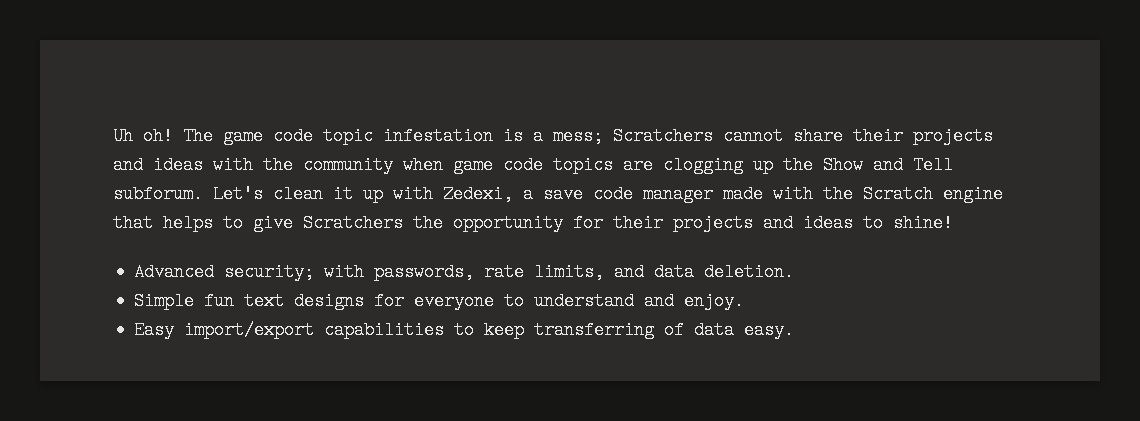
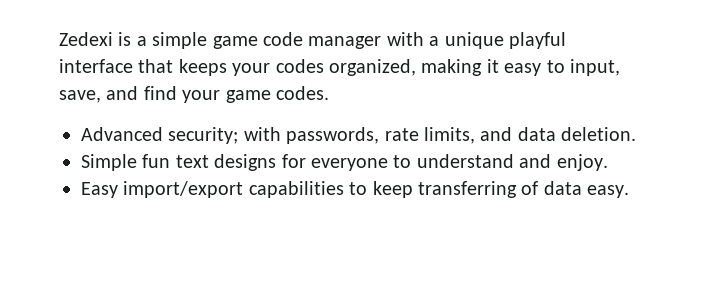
[113,127,993,145] [113,156,953,174] [113,185,1003,203] [113,214,953,232] Uh oh! The game code topic infestation is a mess; Scratchers cannot share their projects and ideas with the community when game code topics are clogging up the Show and Tell subforum. Let's clean it up with Zedexi, a save code manager made with the Scratch engine that helps to give Scratchers the opportunity for their projects and ideas to shine! -> [59,32,566,49] [59,59,620,76] [59,86,329,103] Zedexi is a simple game code manager with a unique playful interface that keeps your codes organized, making it easy to input, save, and find your game codes.

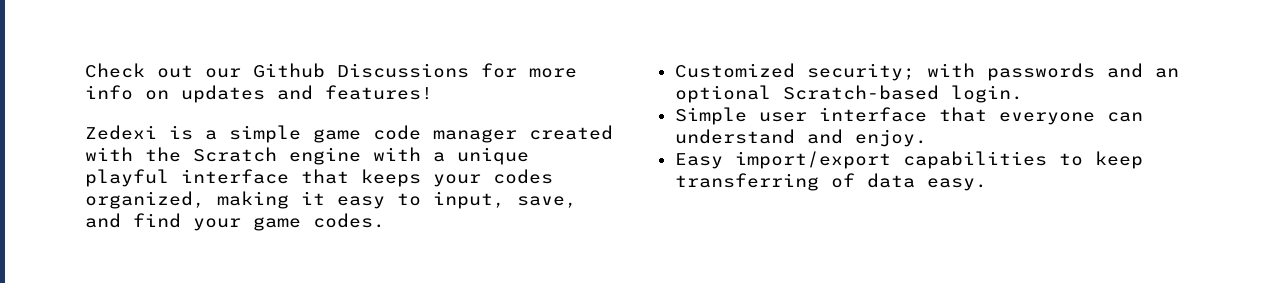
(59, 39) none -> [85,63,577,78] [85,85,433,103] Check out our Github Discussions for more info on updates and features! //
(382, 42) none -> [529,125,613,140] [85,147,361,165] created with the Scratch engine
[81,127,163,141] Advanced -> [674,63,795,78] Customized
[286,127,637,144] [81,154,412,171] passwords, rate limits, and data deletion. // Simple fun text designs for everyone to -> [986,63,1179,81] [674,85,1023,103] [674,107,1143,125] passwords and an optional Scratch-based login. // Simple user interface that everyone can

